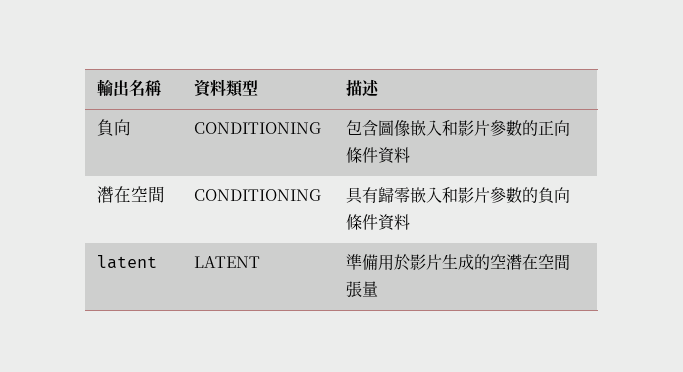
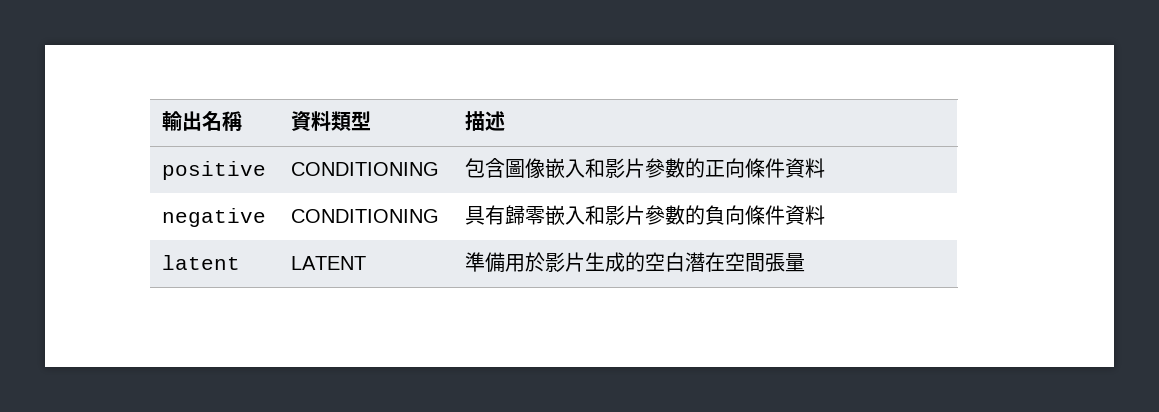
[97,119,132,137] 負向 -> [162,161,267,180] positive
[97,186,166,203] 潛在空間 -> [162,208,267,227] negative
(507, 261) none -> [665,252,686,272] 白

